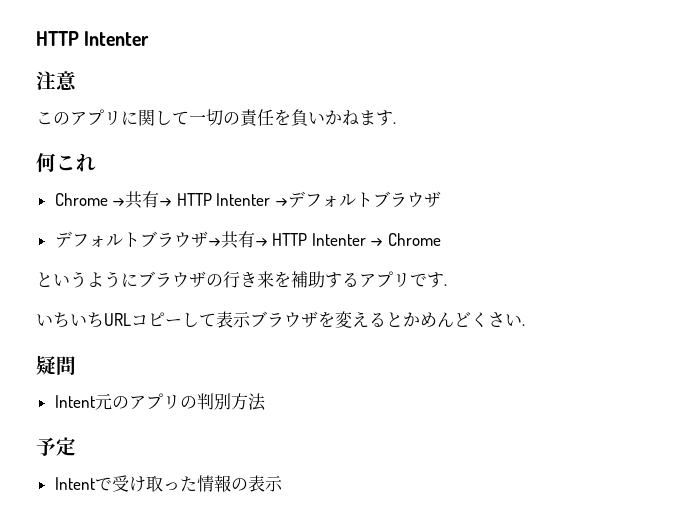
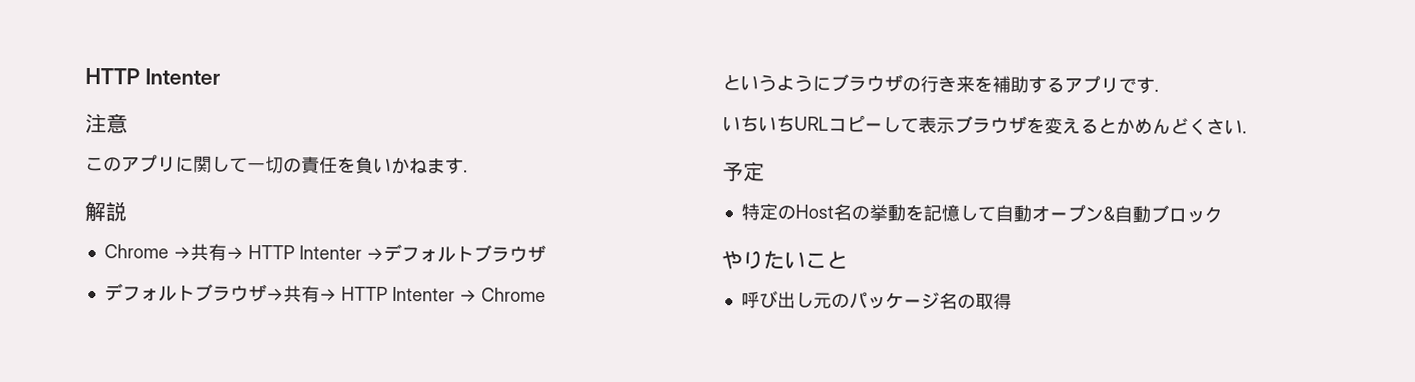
[36,153,96,172] 何これ -> [84,200,127,222] 解説
[36,355,76,375] [54,393,266,411] [36,437,76,456] [54,475,283,492] 疑問 // Intent元のアプリの判別方法 // 予定 // Intentで受け取った情報の表示 -> [722,161,765,182] [740,203,1223,224] [721,250,848,270] [740,290,1012,310] 予定 // 特定のHost名の挙動を記憶して自動オープン&自動ブロック // やりたいこと // 呼び出し元のパッケージ名の取得

